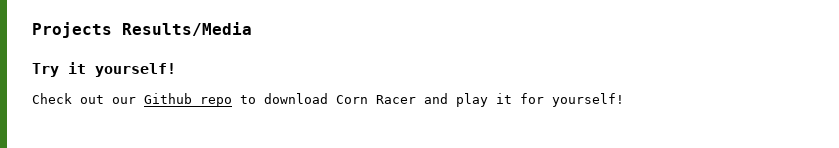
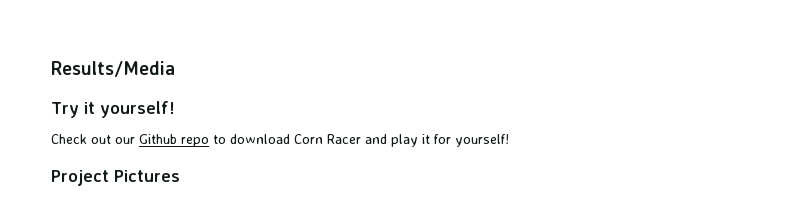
[32,22,112,38] Projects -> (51, 69) none
(624, 100) none -> [51,170,180,186] // Project Pictures

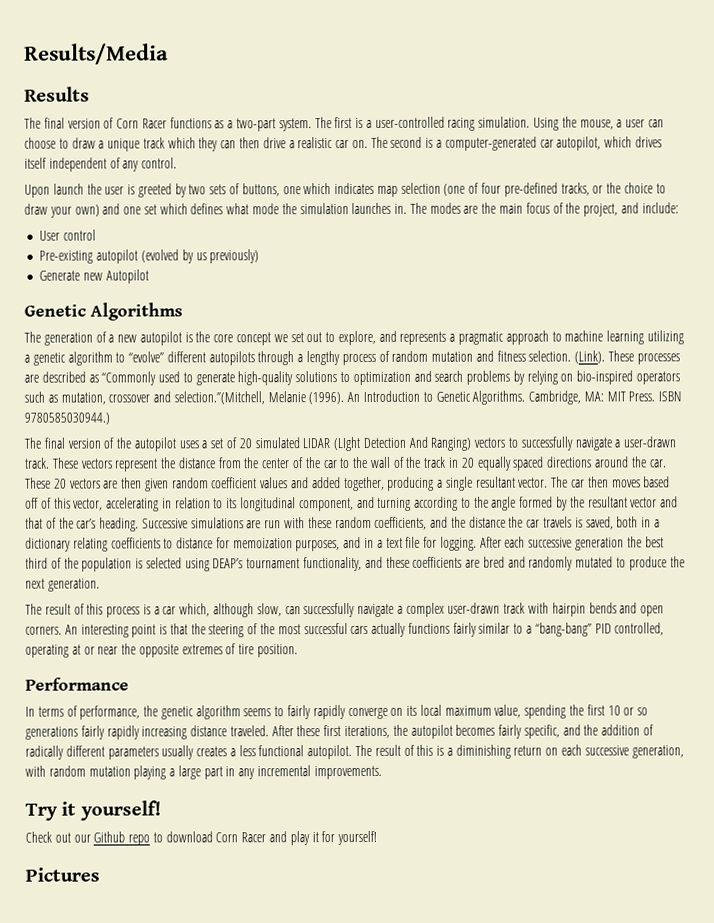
(175, 69) none -> [24,86,90,102] [24,116,664,132] [24,136,662,152] [24,157,178,172] [24,182,666,198] [24,202,679,218] [39,229,97,241] [39,249,260,264] [39,269,149,284] [24,302,183,321] [24,330,684,346] [24,350,680,366] [24,370,681,386] [24,390,682,405] [24,412,110,425] [24,436,677,452] [24,456,667,472] [25,476,671,492] [25,496,679,512] [25,516,660,532] [25,536,664,552] [25,556,685,572] [25,578,100,592] [25,602,665,618] [25,622,665,638] [25,643,299,658] [25,677,129,691] [25,704,649,720] [25,724,655,740] [25,744,684,760] [25,765,382,780] // Results // The final version of Corn Racer functions as a two-part system. The first is a user-controlled racing simulation. Using the mouse, a user can choose to draw a unique track which they can then drive a realistic car on. The second is a computer-generated car autopilot, which drives itself independent of any control. // Upon launch the user is greeted by two sets of buttons, one which indicates map selection (one of four pre-defined tracks, or the choice to draw your own) and one set which defines what mode the simulation launches in. The modes are the main focus of the project, and include: // User control // Pre-existing autopilot (evolved by us previously) // Generate new Autopilot // Genetic Algorithms // The generation of a new autopilot is the core concept we set out to explore, and represents a pragmatic approach to machine learning utilizing a genetic algorithm to “evolve” different autopilots through a lengthy process of random mutation and fitness selection. (Link). These processes are described as “Commonly used to generate high-quality solutions to optimization and search problems by relying on bio-inspired operators such as mutation, crossover and selection.”(Mitchell, Melanie (1996). An Introduction to Genetic Algorithms. Cambridge, MA: MIT Press. ISBN 9780585030944.) // The final version of the autopilot uses a set of 20 simulated LIDAR (LIght Detection And Ranging) vectors to successfully navigate a user-drawn track. These vectors represent the distance from the center of the car to the wall of the track in 20 equally spaced directions around the car. These 20 vectors are then given random coefficient values and added together, producing a single resultant vector. The car then moves based off of this vector, accelerating in relation to its longitudinal component, and turning according to the angle formed by the resultant vector and that of the car’s heading. Successive simulations are run with these random coefficients, and the distance the car travels is saved, both in a dictionary relating coefficients to distance for memoization purposes, and in a text file for logging. After each successive generation the best third of the population is selected using DEAP’s tournament functionality, and these coefficients are bred and randomly mutated to produce the next generation. // The result of this process is a car which, although slow, can successfully navigate a complex user-drawn track with hairpin bends and open corners. An interesting point is that the steering of the most successful cars actually functions fairly similar to a “bang-bang” PID controlled, operating at or near the opposite extremes of tire position. // Performance // In terms of performance, the genetic algorithm seems to fairly rapidly converge on its local maximum value, spending the first 10 or so generations fairly rapidly increasing distance traveled. After these first iterations, the autopilot becomes fairly specific, and the addition of radically different parameters usually creates a less functional autopilot. The result of this is a diminishing return on each successive generation, with random mutation playing a large part in any incremental improvements.
[51,170,109,186] Project -> (378, 838) none

